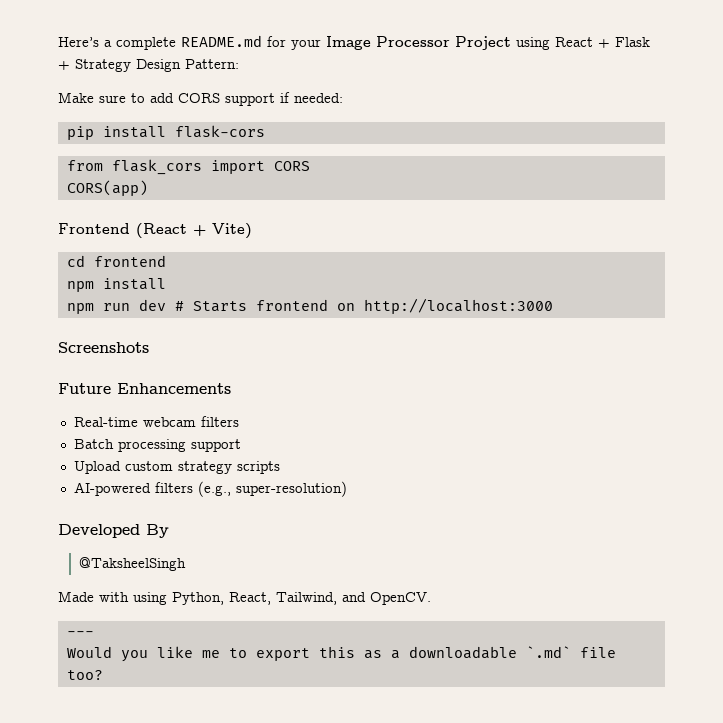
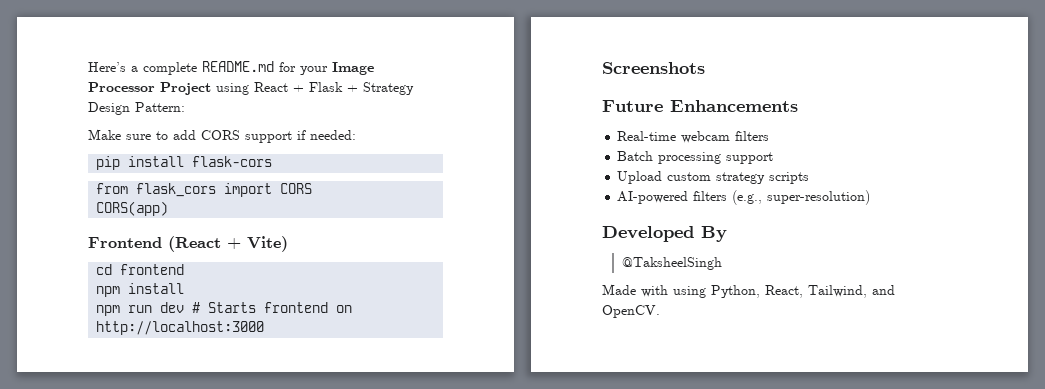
[66,631,94,636] [66,646,616,662] [66,670,103,680] // --- // Would you like me to export this as a downloadable `.md` file too? -> (660, 311) none

